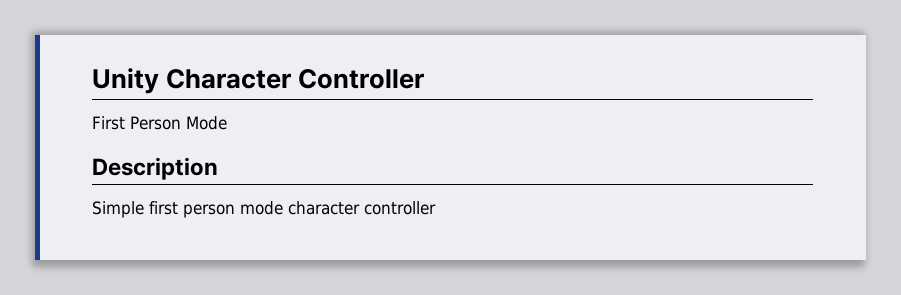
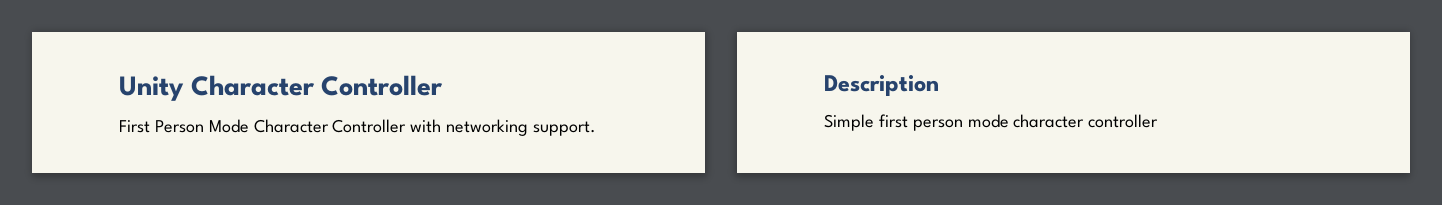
(227, 123) none -> [253,119,597,136] Character Controller with networking support.

